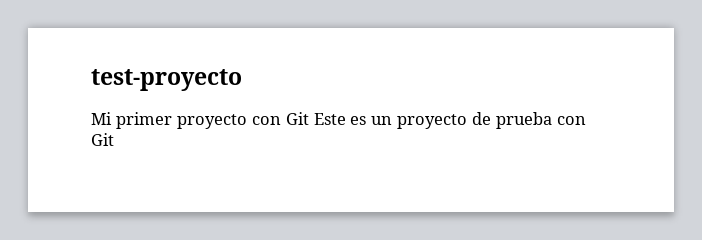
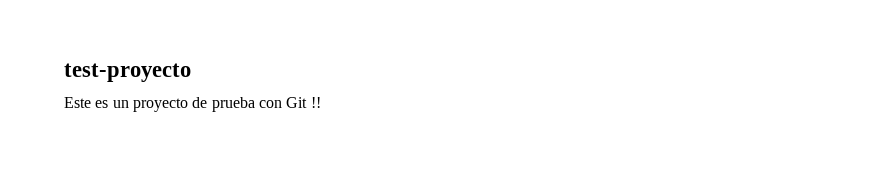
[91,112,309,129] Mi primer proyecto con Git -> (191, 72) none
(114, 139) none -> [310,97,321,108] !!

